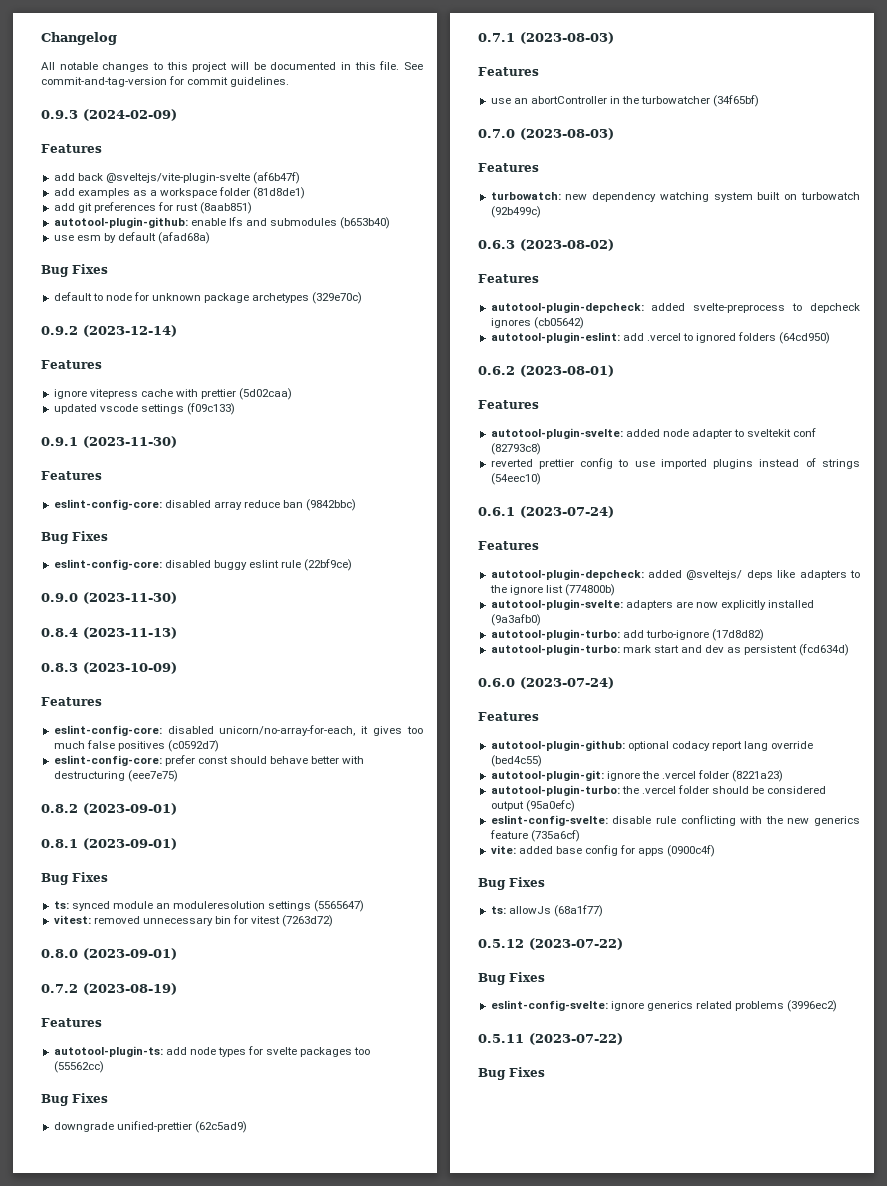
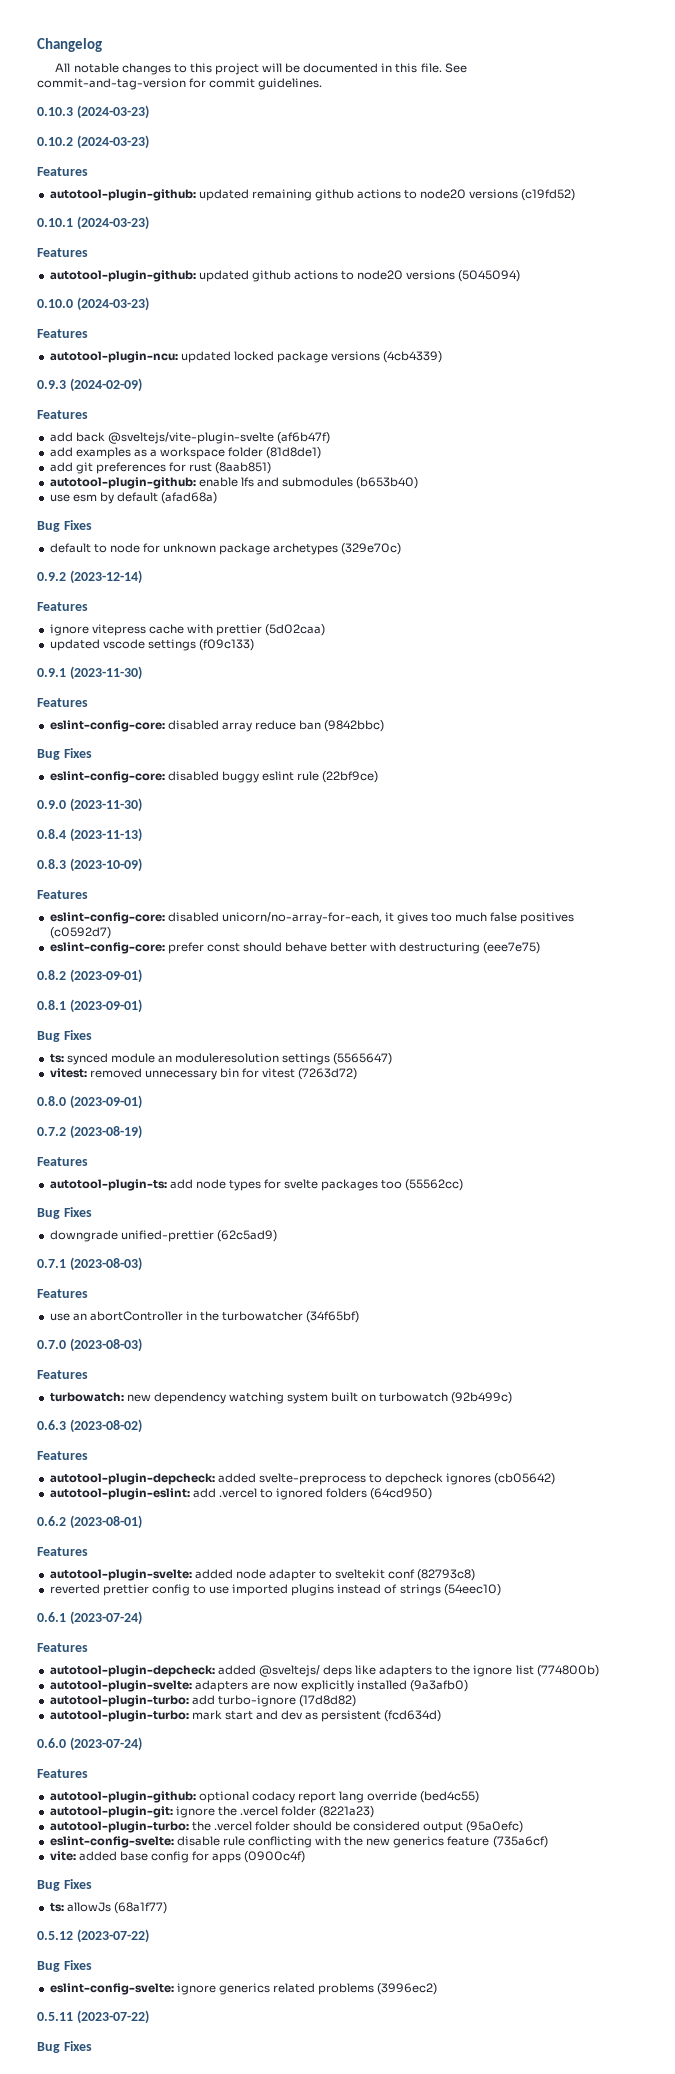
(290, 82) none -> [37,105,149,119] [37,135,149,149] [37,167,88,176] [49,189,576,201] [37,216,149,230] [37,248,88,257] [49,270,521,282] [37,297,149,311] [37,329,88,338] [49,351,443,363] // 0.10.3 (2024-03-23) // 0.10.2 (2024-03-23) // Features // autotool-plugin-github: updated remaining github actions to node20 versions (c19fd52) // 0.10.1 (2024-03-23) // Features // autotool-plugin-github: updated github actions to node20 versions (5045094) // 0.10.0 (2024-03-23) // Features // autotool-plugin-ncu: updated locked package versions (4cb4339)

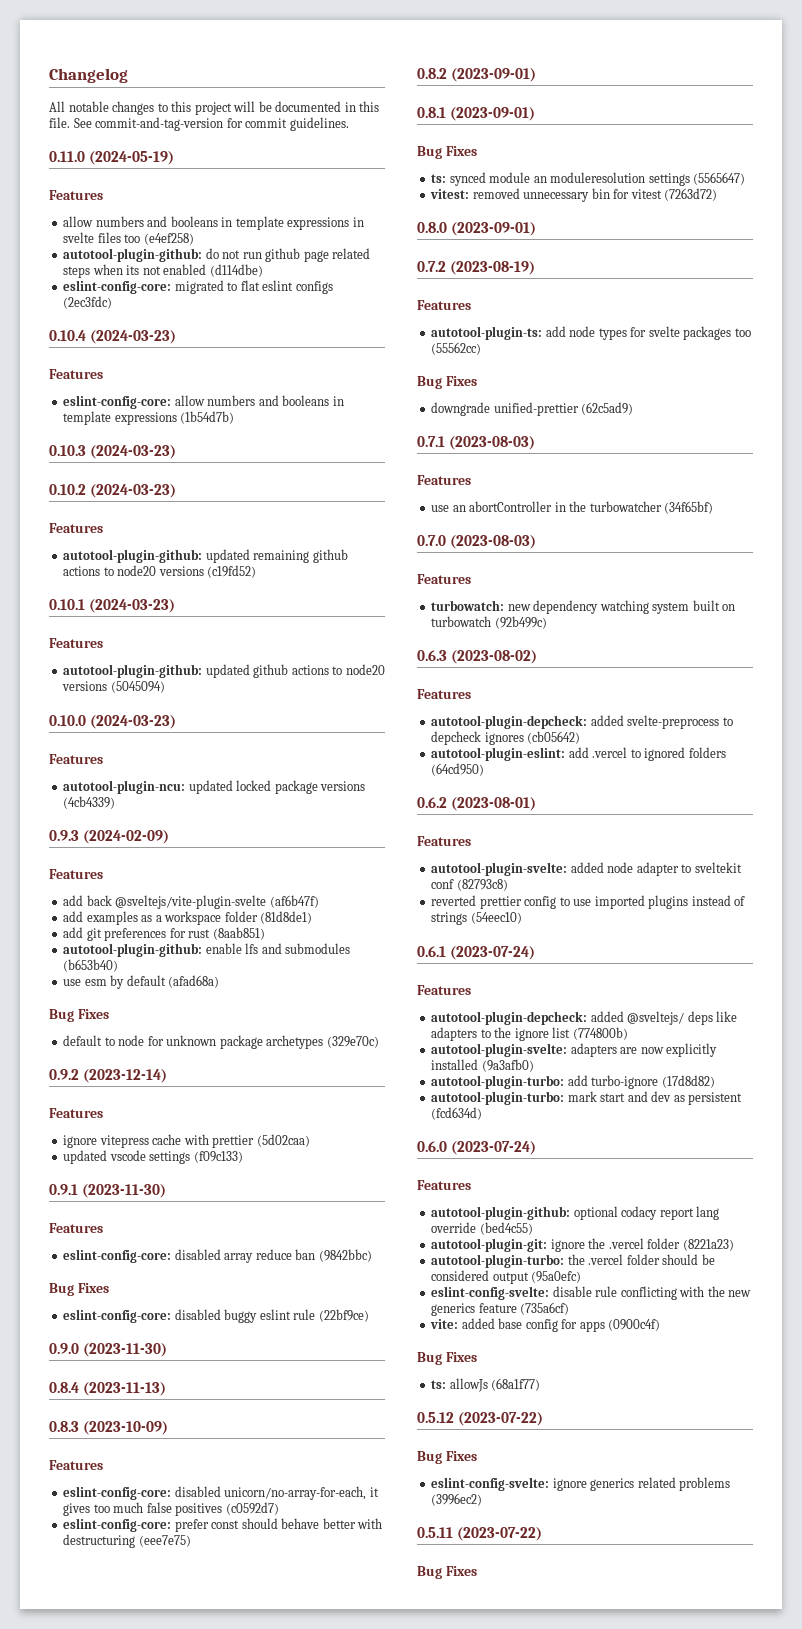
(323, 84) none -> [49,151,175,165] [49,190,103,200] [63,216,364,230] [63,232,194,245] [63,248,371,262] [63,264,263,278] [63,280,333,294] [63,296,113,309] [49,330,177,344] [49,369,103,379] [63,395,344,409] [63,411,235,425] // 0.11.0 (2024-05-19) // Features // allow numbers and booleans in template expressions in svelte files too (e4ef258) // autotool-plugin-github: do not run github page related steps when its not enabled (d114dbe) // eslint-config-core: migrated to flat eslint configs (2ec3fdc) // 0.10.4 (2024-03-23) // Features // eslint-config-core: allow numbers and booleans in template expressions (1b54d7b)

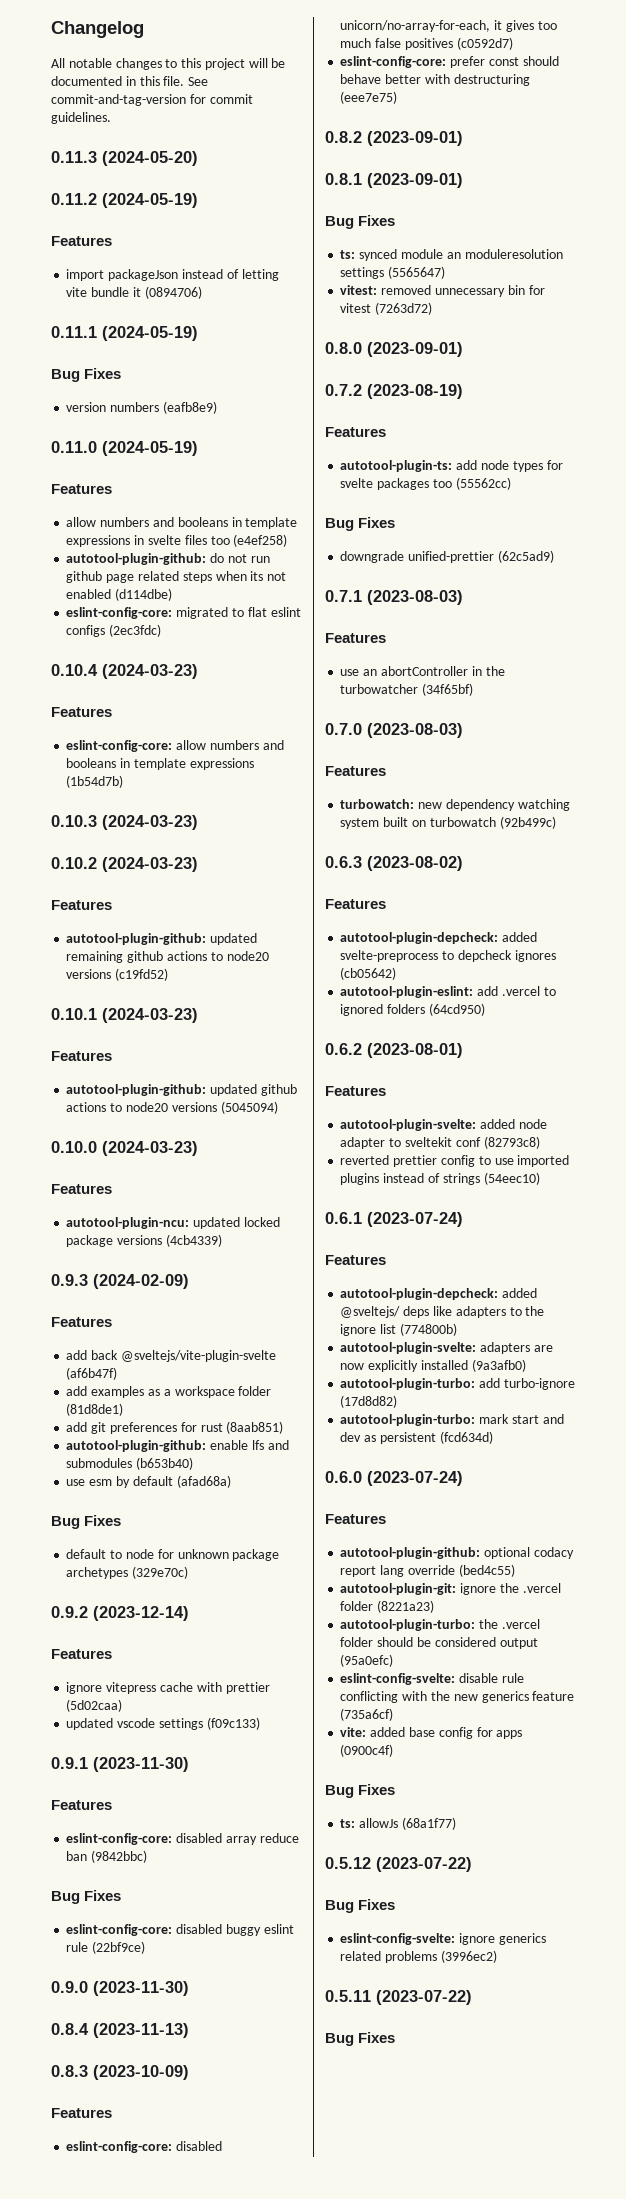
(349, 124) none -> [51,151,198,166] [51,193,198,208] [51,236,112,246] [66,269,279,281] [66,286,202,299] [51,326,198,341] [51,368,122,382] [66,401,217,414] // 0.11.3 (2024-05-20) // 0.11.2 (2024-05-19) // Features // import packageJson instead of letting vite bundle it (0894706) // 0.11.1 (2024-05-19) // Bug Fixes // version numbers (eafb8e9)

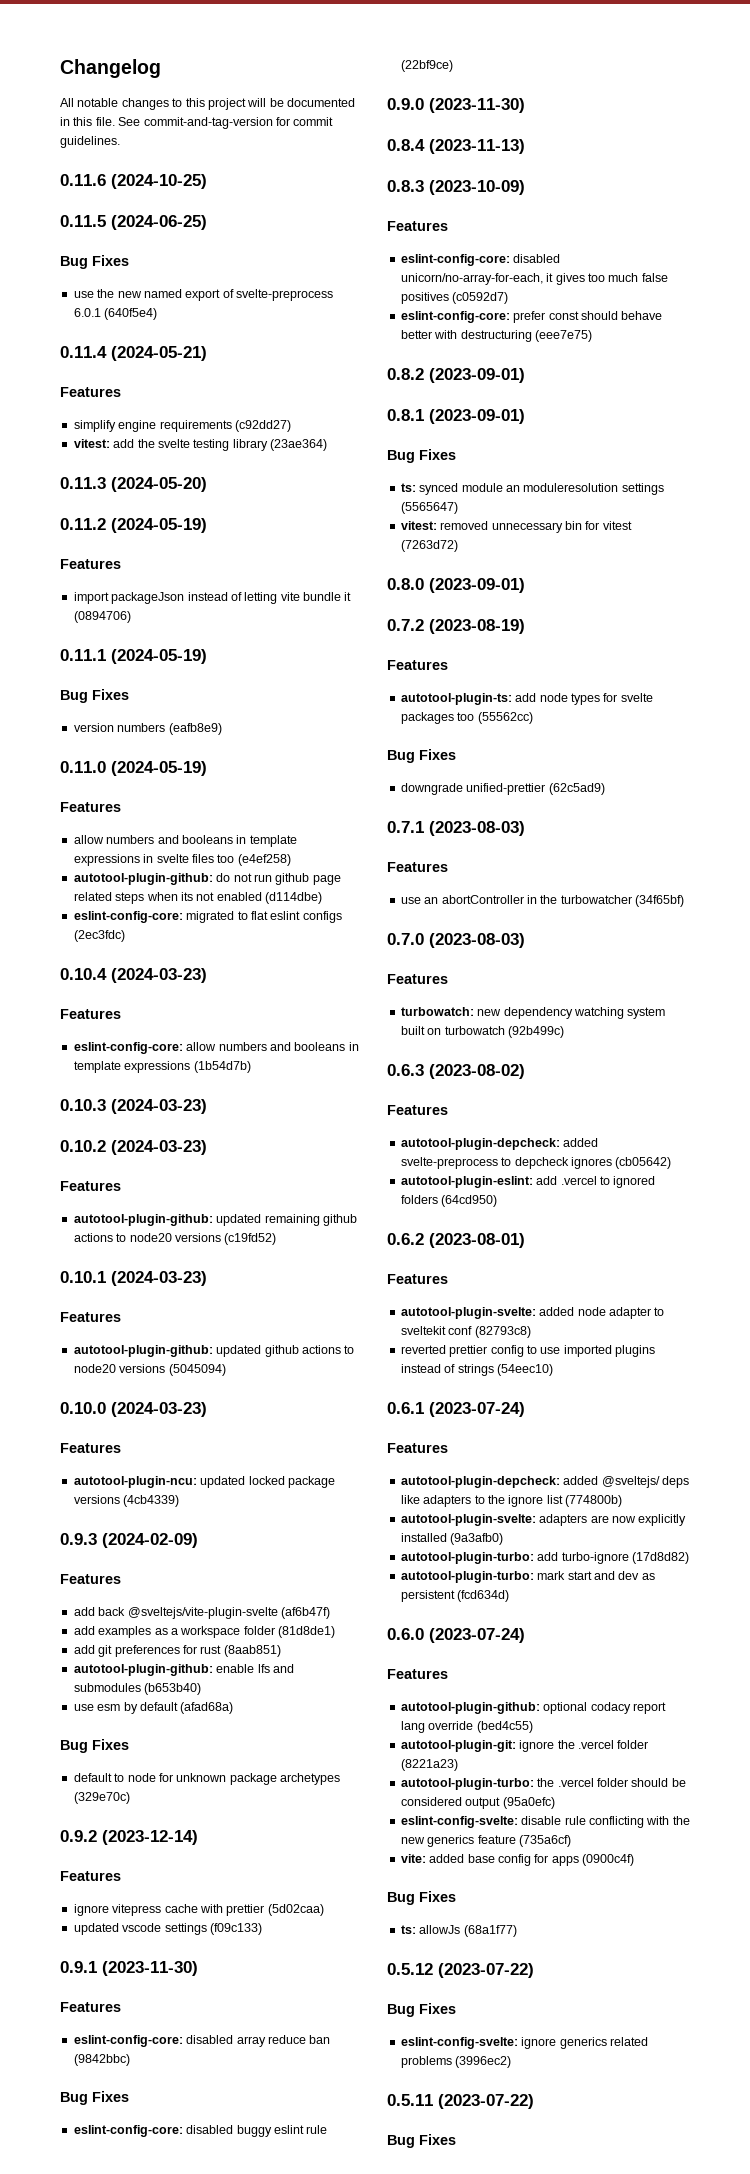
(111, 118) none -> [60,174,207,189] [60,215,207,230] [60,255,129,269] [73,289,333,301] [73,308,158,320] [60,346,207,361] [60,387,121,397] [73,420,291,432] [73,439,327,451] // 0.11.6 (2024-10-25) // 0.11.5 (2024-06-25) // Bug Fixes // use the new named export of svelte-preprocess 6.0.1 (640f5e4) // 0.11.4 (2024-05-21) // Features // simplify engine requirements (c92dd27) // vitest: add the svelte testing library (23ae364)

